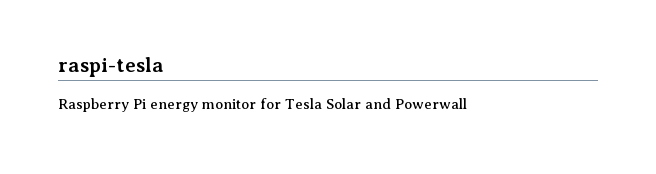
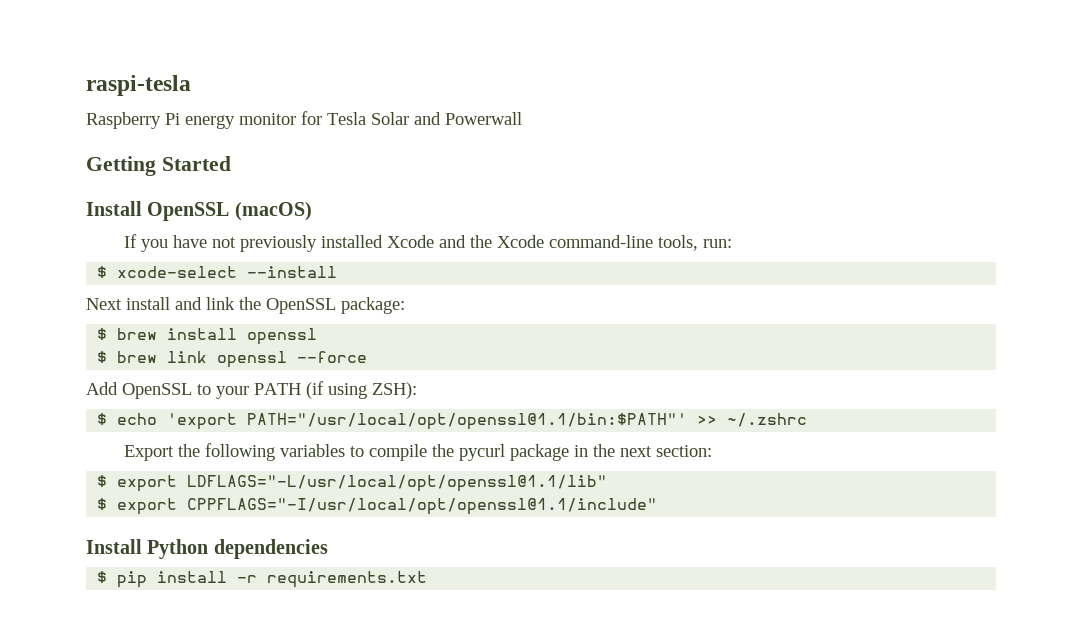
(467, 103) none -> [86,156,231,176] [86,201,312,221] [123,234,732,252] [97,266,338,278] [86,297,405,314] [97,328,318,345] [97,351,368,368] [86,381,417,399] [97,413,808,430] [123,443,712,461] [97,475,608,492] [97,498,658,515] [86,539,328,559] [97,571,428,588] // Getting Started // Install OpenSSL (macOS) // If you have not previously installed Xcode and the Xcode command-line tools, run: // $ xcode-select --install // Next install and link the OpenSSL package: // $ brew install openssl // $ brew link openssl --force // Add OpenSSL to your PATH (if using ZSH): // $ echo 'export PATH="/usr/local/opt/openssl@1.1/bin:$PATH"' >> ~/.zshrc // Export the following variables to compile the pycurl package in the next section: // $ export LDFLAGS="-L/usr/local/opt/openssl@1.1/lib" // $ export CPPFLAGS="-I/usr/local/opt/openssl@1.1/include" // Install Python dependencies // $ pip install -r requirements.txt

